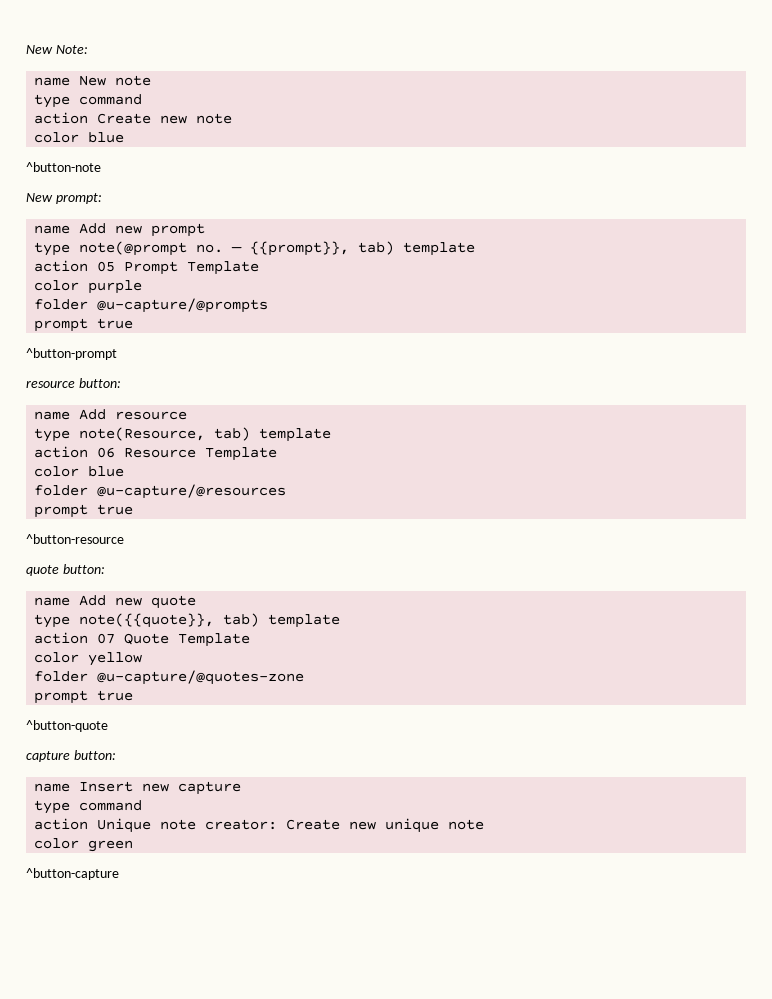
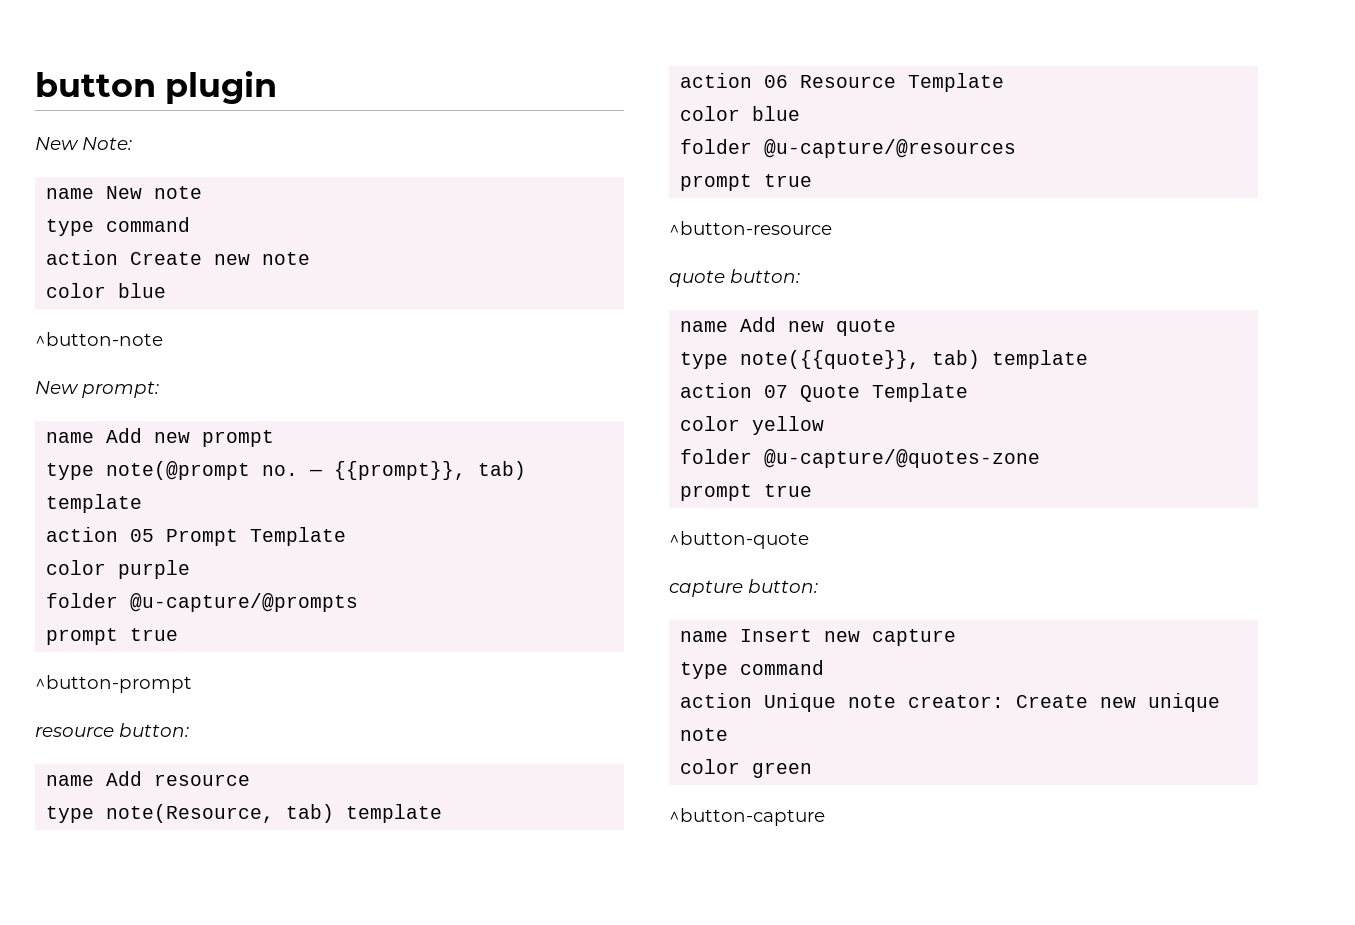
(26, 49) none -> [35,71,278,104] button plugin //

